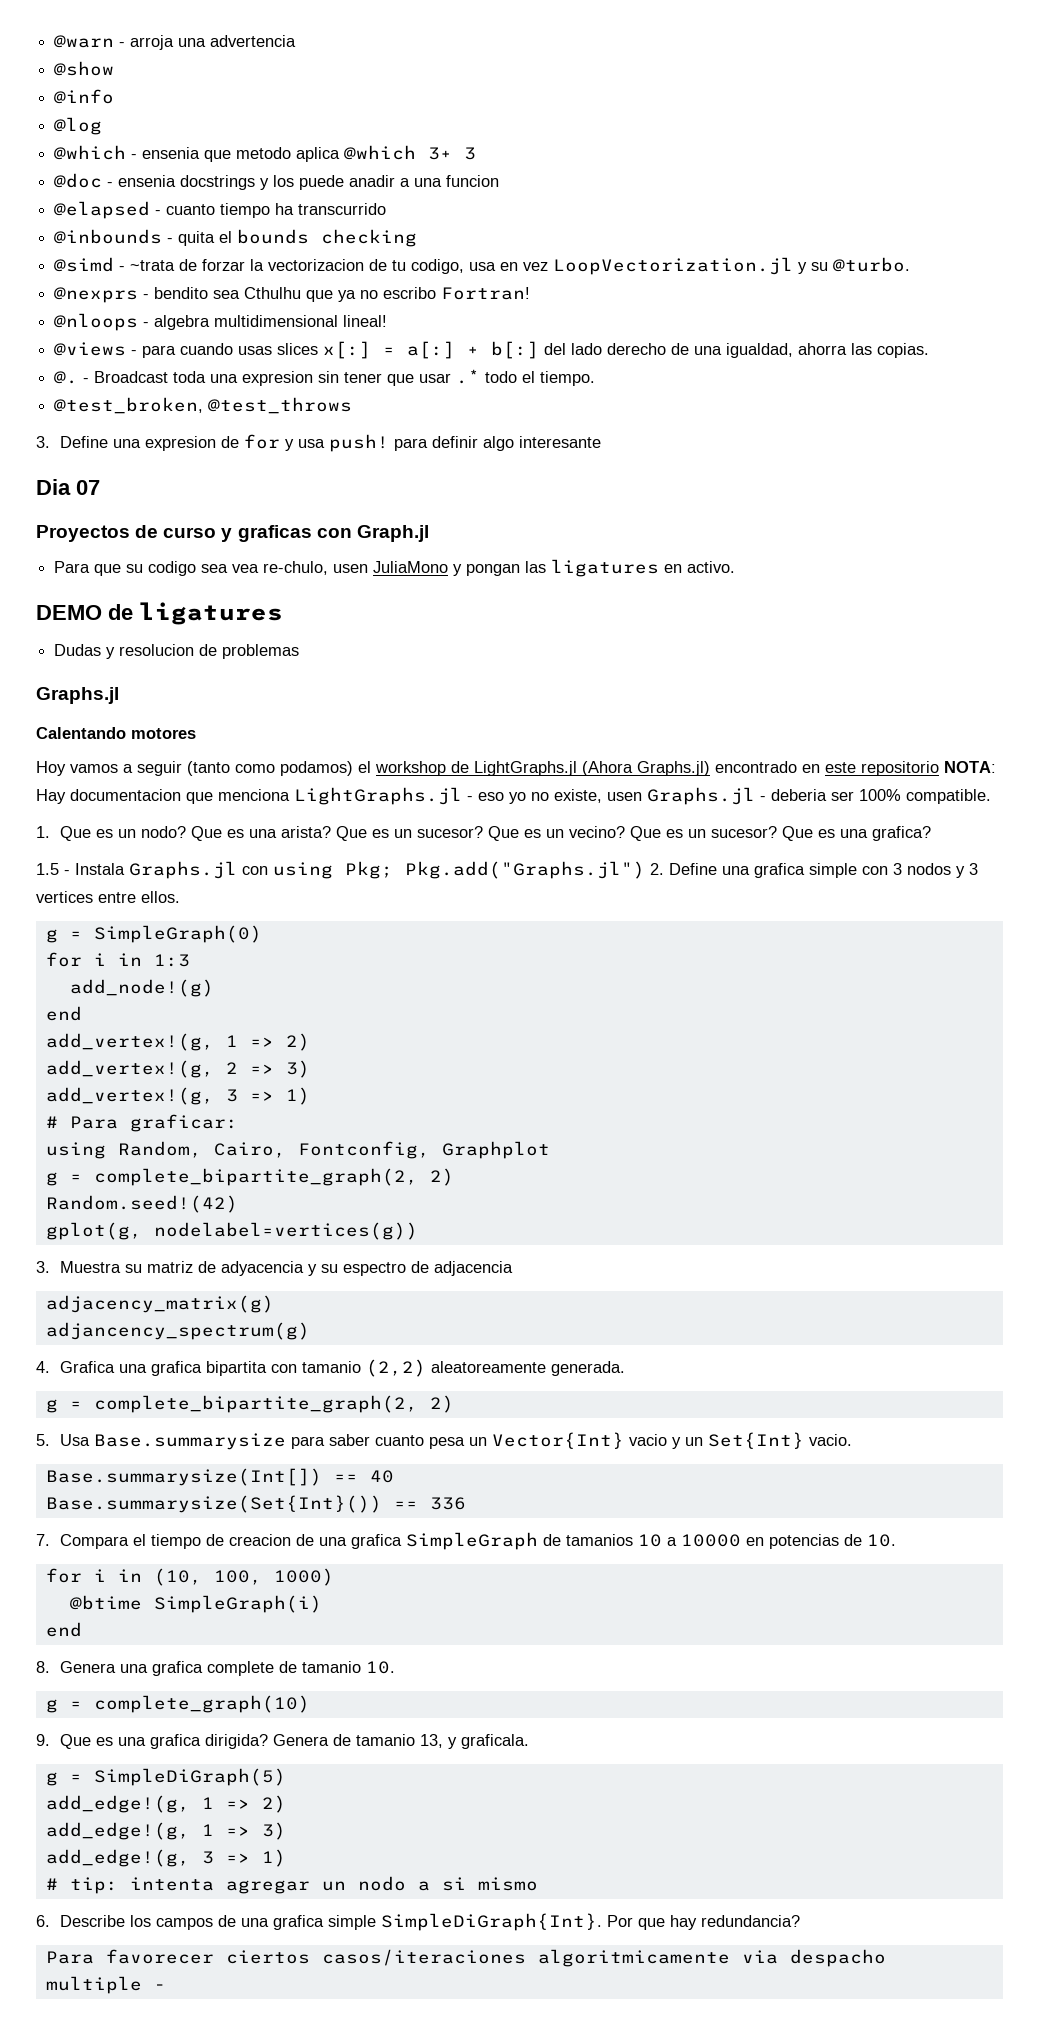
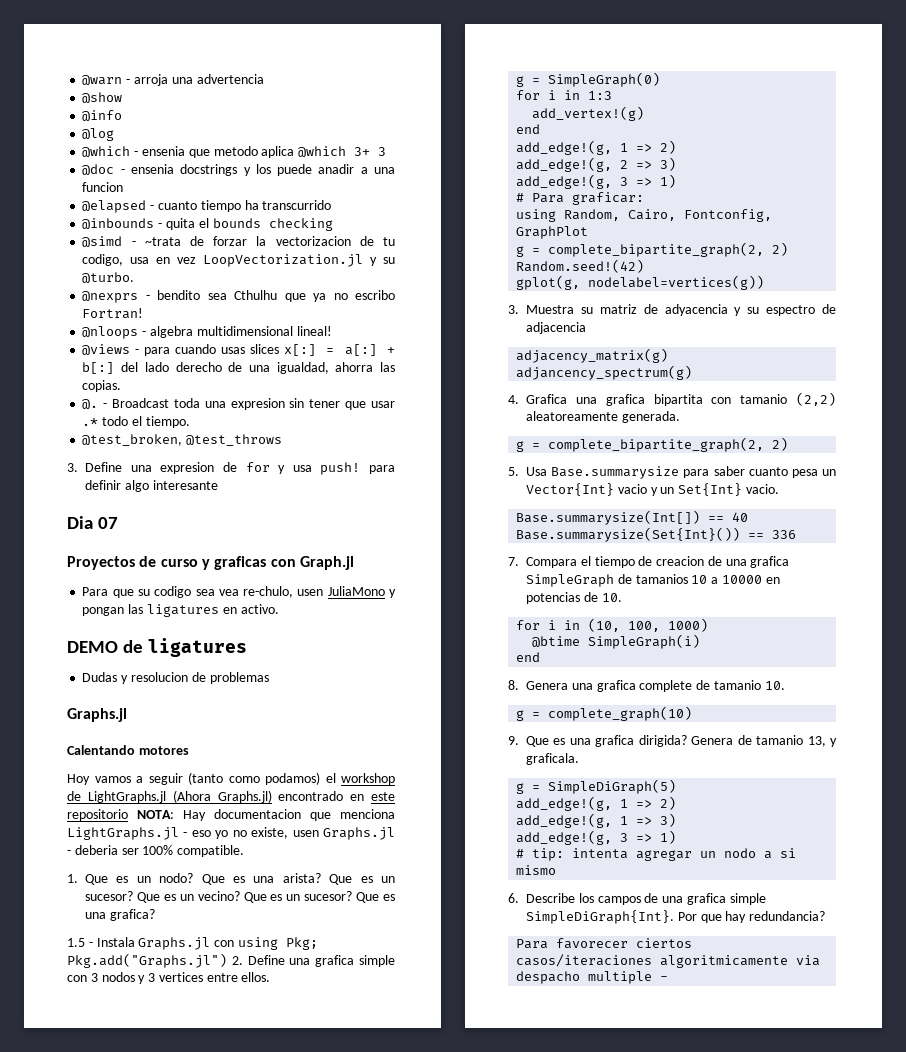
[69,979,214,997] [45,1006,82,1021] [45,1033,310,1051] [45,1060,214,1078] add_node!(g) // end // add_vertex!(g, 1 => 2) // add_vertex!(g, -> [532,106,645,121] [516,124,541,134] [516,140,677,155] [516,157,613,172] add_vertex!(g) // end // add_edge!(g, 1 => 2) // add_edge!(g,
[45,1087,214,1105] add_vertex!(g, -> [516,174,613,189] add_edge!(g,
[441,1141,550,1159] Graphplot -> [516,226,589,239] GraphPlot

